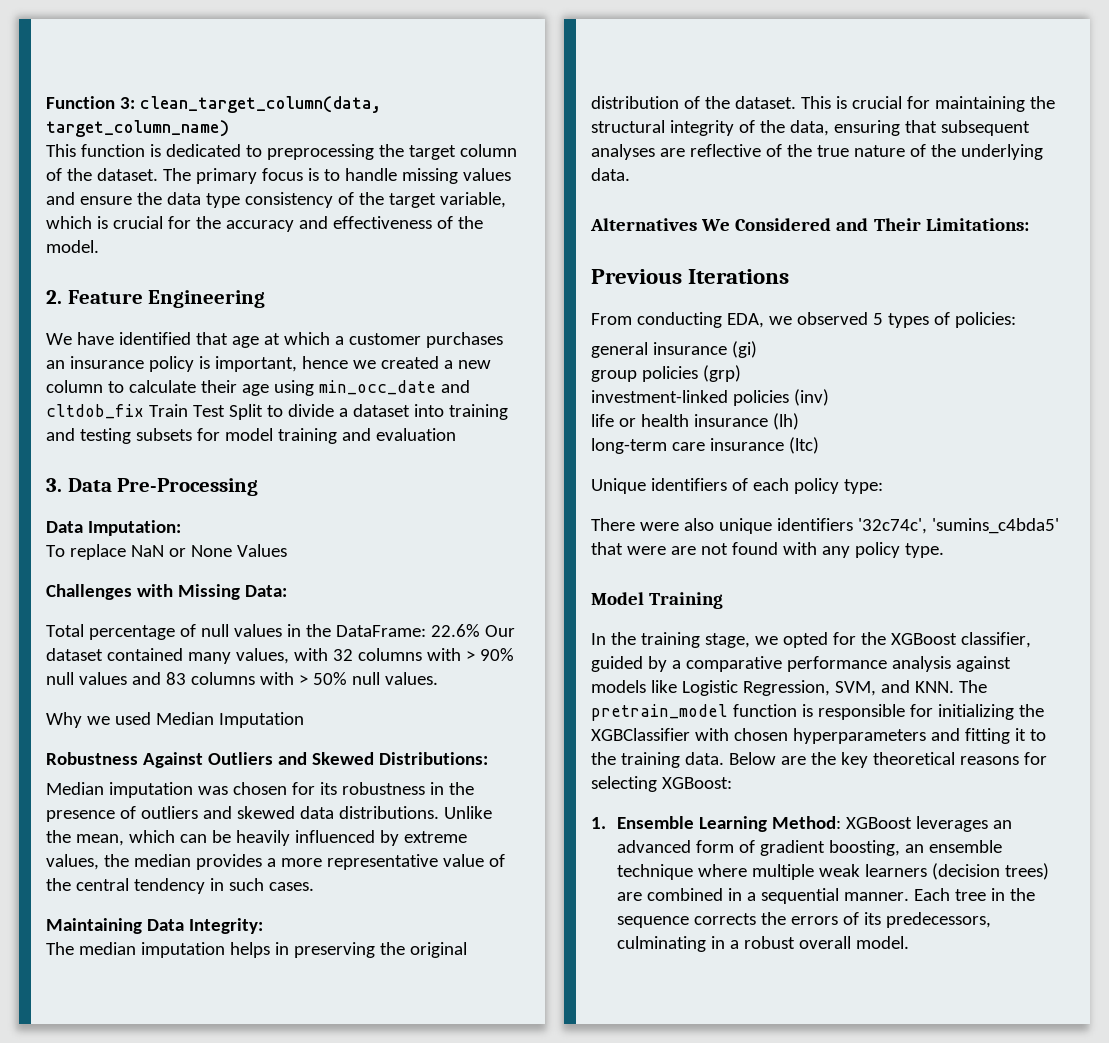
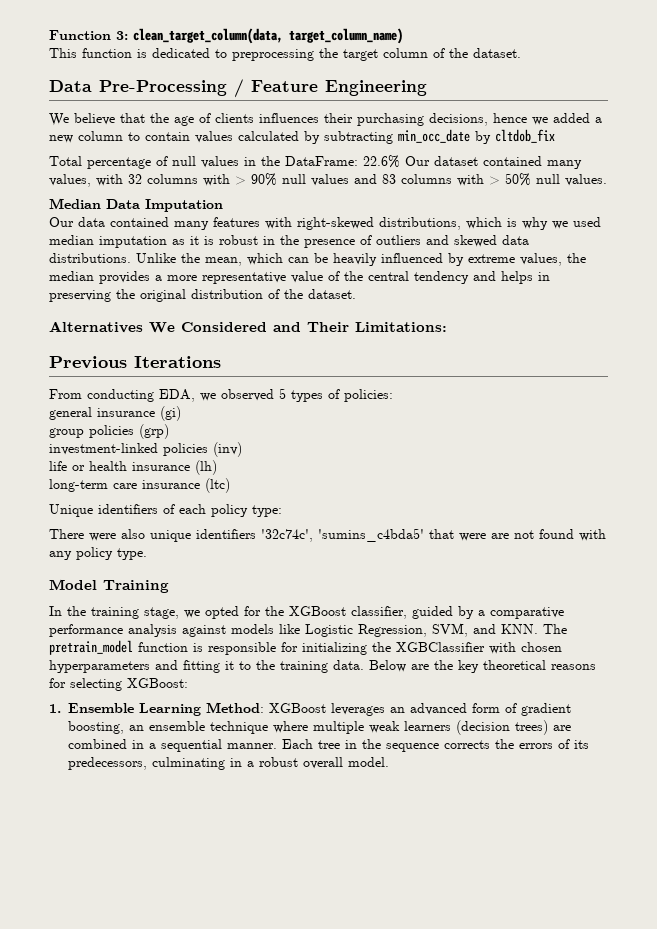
[162,168,511,184] [46,192,506,208] [46,216,483,232] [46,240,99,253] [46,290,266,308] [46,332,503,348] [46,356,297,372] The primary focus is to handle missing values and ensure the data type consistency of the target variable, which is crucial for the accuracy and effectiveness of the model. // 2. Feature Engineering // We have identified that age at which a customer purchases an insurance policy is important, -> [49,79,427,98] [49,113,488,126] // Data Pre-Processing / Feature Engineering // We believe that the age of clients influences their purchasing decisions,
[380,356,439,369] created -> [553,113,590,123] added
[128,380,470,396] [46,404,508,420] [46,428,456,444] [46,478,259,496] [46,520,181,536] [46,544,287,560] [46,584,287,600] calculate their age using min_occ_date and cltdob_fix Train Test Split to divide a dataset into training and testing subsets for model training and evaluation // 3. Data Pre-Processing // Data Imputation: // To replace NaN or None Values // Challenges with Missing Data: -> [145,129,555,144] contain values calculated by subtracting min_occ_date by cltdob_fix
[46,712,304,728] [46,752,488,768] [46,782,425,798] Why we used Median Imputation // Robustness Against Outliers and Skewed Distributions: // Median imputation was chosen for its robustness -> [49,198,223,212] [49,217,601,230] [49,235,258,248] Median Data Imputation // Our data contained many features with right-skewed distributions, which is why we used median imputation as it is robust
[209,878,314,891] [46,918,263,934] [46,942,225,958] in such cases. // Maintaining Data Integrity: // The median imputation -> [473,271,496,281] and
[800,96,1055,112] [591,120,1030,136] [591,144,1043,160] [591,168,630,181] This is crucial for maintaining the structural integrity of the data, ensuring that subsequent analyses are reflective of the true nature of the underlying data. -> (356, 294) none

